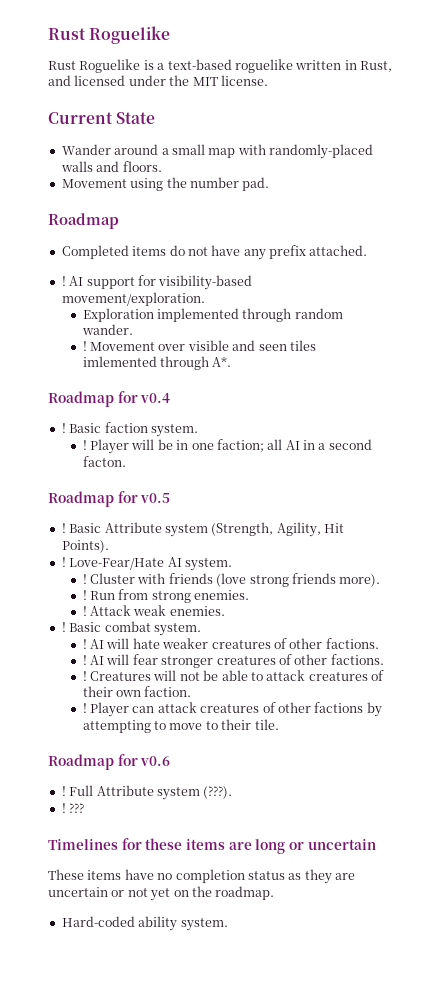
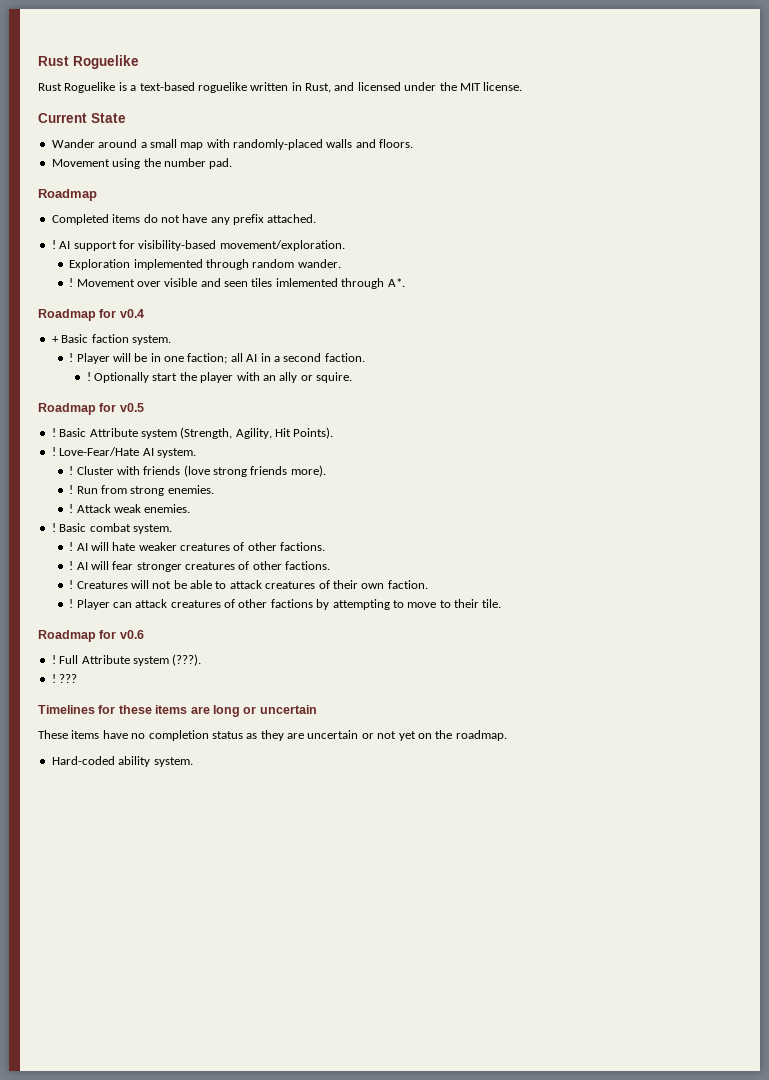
[61,423,66,433] ! -> [51,336,59,343] +
[82,456,126,467] facton. -> [324,353,365,362] [86,372,353,383] faction. // ! Optionally start the player with an ally or squire.

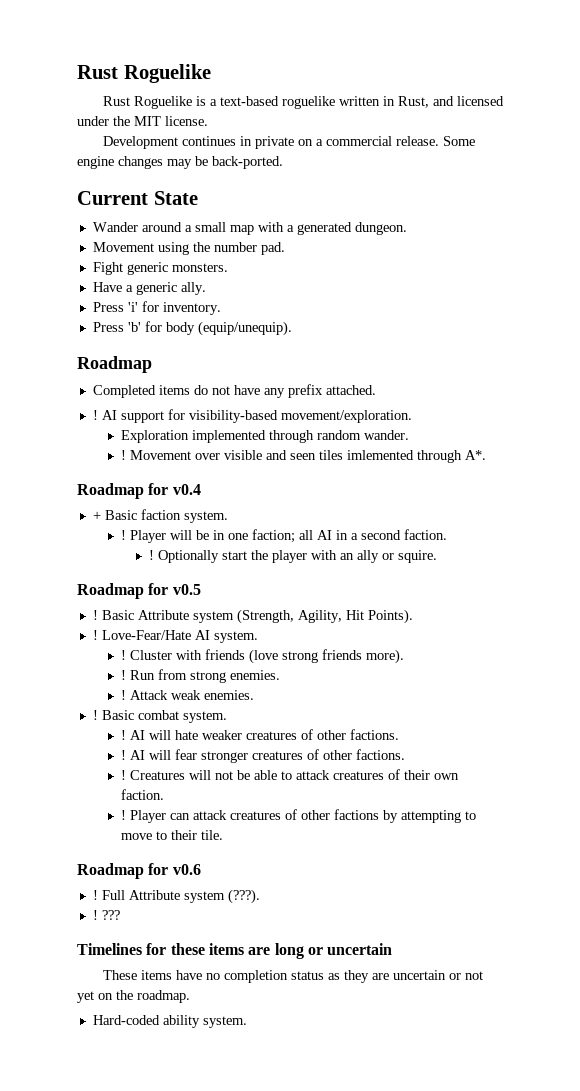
(523, 86) none -> [102,136,475,149] [77,156,283,169] // Development continues in private on a commercial release. Some engine changes may be back-ported.
[233,139,414,150] randomly-placed walls and floors. -> [286,222,407,235] a generated dungeon.
(233, 163) none -> [92,262,228,275] [92,282,206,295] [92,301,221,315] [92,321,292,336] // Fight generic monsters. // Have a generic ally. // Press 'i' for inventory. // Press 'b' for body (equip/unequip).

